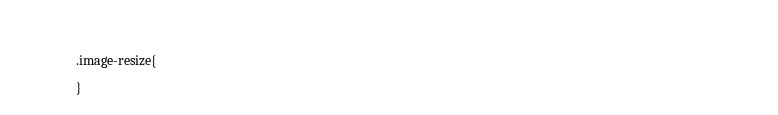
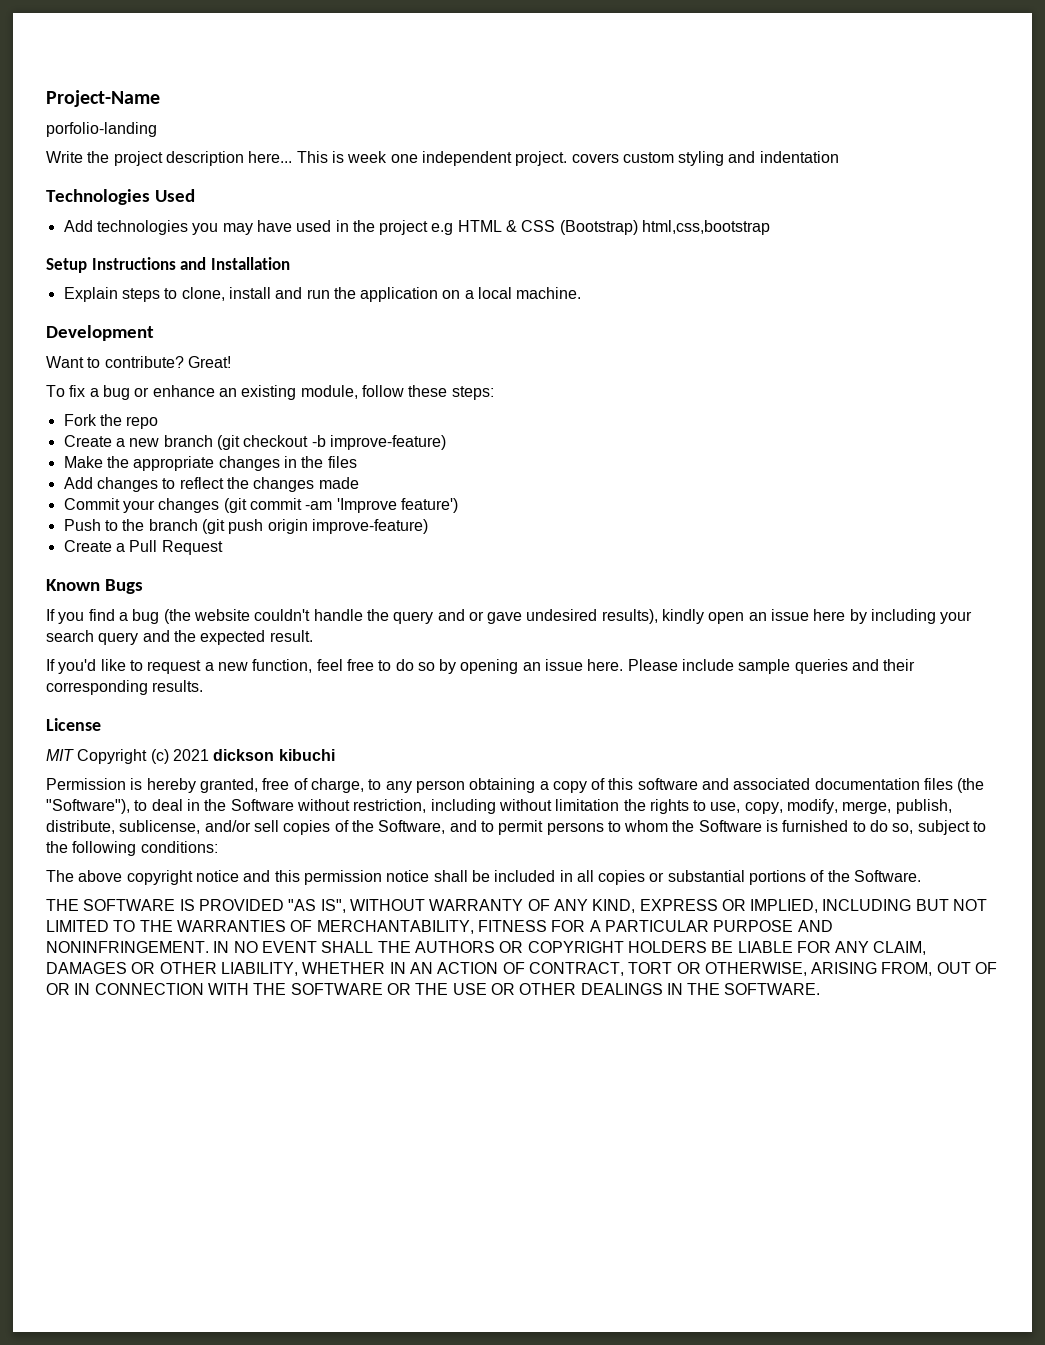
[76,55,156,68] [76,82,81,95] .image-resize{ // } -> [46,90,160,107] [46,122,157,137] [46,151,839,166] [46,189,195,205] [63,220,771,235] [46,257,290,273] [63,287,582,302] [46,325,154,341] [46,356,231,368] [46,385,494,400] [63,414,159,429] [63,435,446,450] [63,456,357,471] [63,477,359,492] [63,498,458,513] [63,519,428,534] [63,540,223,555] [46,579,143,594] [46,609,973,624] [46,630,313,645] [46,659,916,674] [46,680,204,695] [46,718,101,731] [46,749,335,764] [46,778,985,793] [46,799,952,814] [46,820,987,835] [46,841,218,856] [46,870,922,885] [46,899,988,913] [46,920,833,934] [46,941,927,955] [46,962,998,976] [46,983,821,995] Project-Name // porfolio-landing // Write the project description here... This is week one independent project. covers custom styling and indentation // Technologies Used // Add technologies you may have used in the project e.g HTML & CSS (Bootstrap) html,css,bootstrap // Setup Instructions and Installation // Explain steps to clone, install and run the application on a local machine. // Development // Want to contribute? Great! // To fix a bug or enhance an existing module, follow these steps: // Fork the repo // Create a new branch (git checkout -b improve-feature) // Make the appropriate changes in the files // Add changes to reflect the changes made // Commit your changes (git commit -am 'Improve feature') // Push to the branch (git push origin improve-feature) // Create a Pull Request // Known Bugs // If you find a bug (the website couldn't handle the query and or gave undesired results), kindly open an issue here by including your search query and the expected result. // If you'd like to request a new function, feel free to do so by opening an issue here. Please include sample queries and their corresponding results. // License // MIT Copyright (c) 2021 dickson kibuchi // Permission is hereby granted, free of charge, to any person obtaining a copy of this software and associated documentation files (the "Software"), to deal in the Software without restriction, including without limitation the rights to use, copy, modify, merge, publish, distribute, sublicense, and/or sell copies of the Software, and to permit persons to whom the Software is furnished to do so, subject to the following conditions: // The above copyright notice and this permission notice shall be included in all copies or substantial portions of the Software. // THE SOFTWARE IS PROVIDED "AS IS", WITHOUT WARRANTY OF ANY KIND, EXPRESS OR IMPLIED, INCLUDING BUT NOT LIMITED TO THE WARRANTIES OF MERCHANTABILITY, FITNESS FOR A PARTICULAR PURPOSE AND NONINFRINGEMENT. IN NO EVENT SHALL THE AUTHORS OR COPYRIGHT HOLDERS BE LIABLE FOR ANY CLAIM, DAMAGES OR OTHER LIABILITY, WHETHER IN AN ACTION OF CONTRACT, TORT OR OTHERWISE, ARISING FROM, OUT OF OR IN CONNECTION WITH THE SOFTWARE OR THE USE OR OTHER DEALINGS IN THE SOFTWARE.

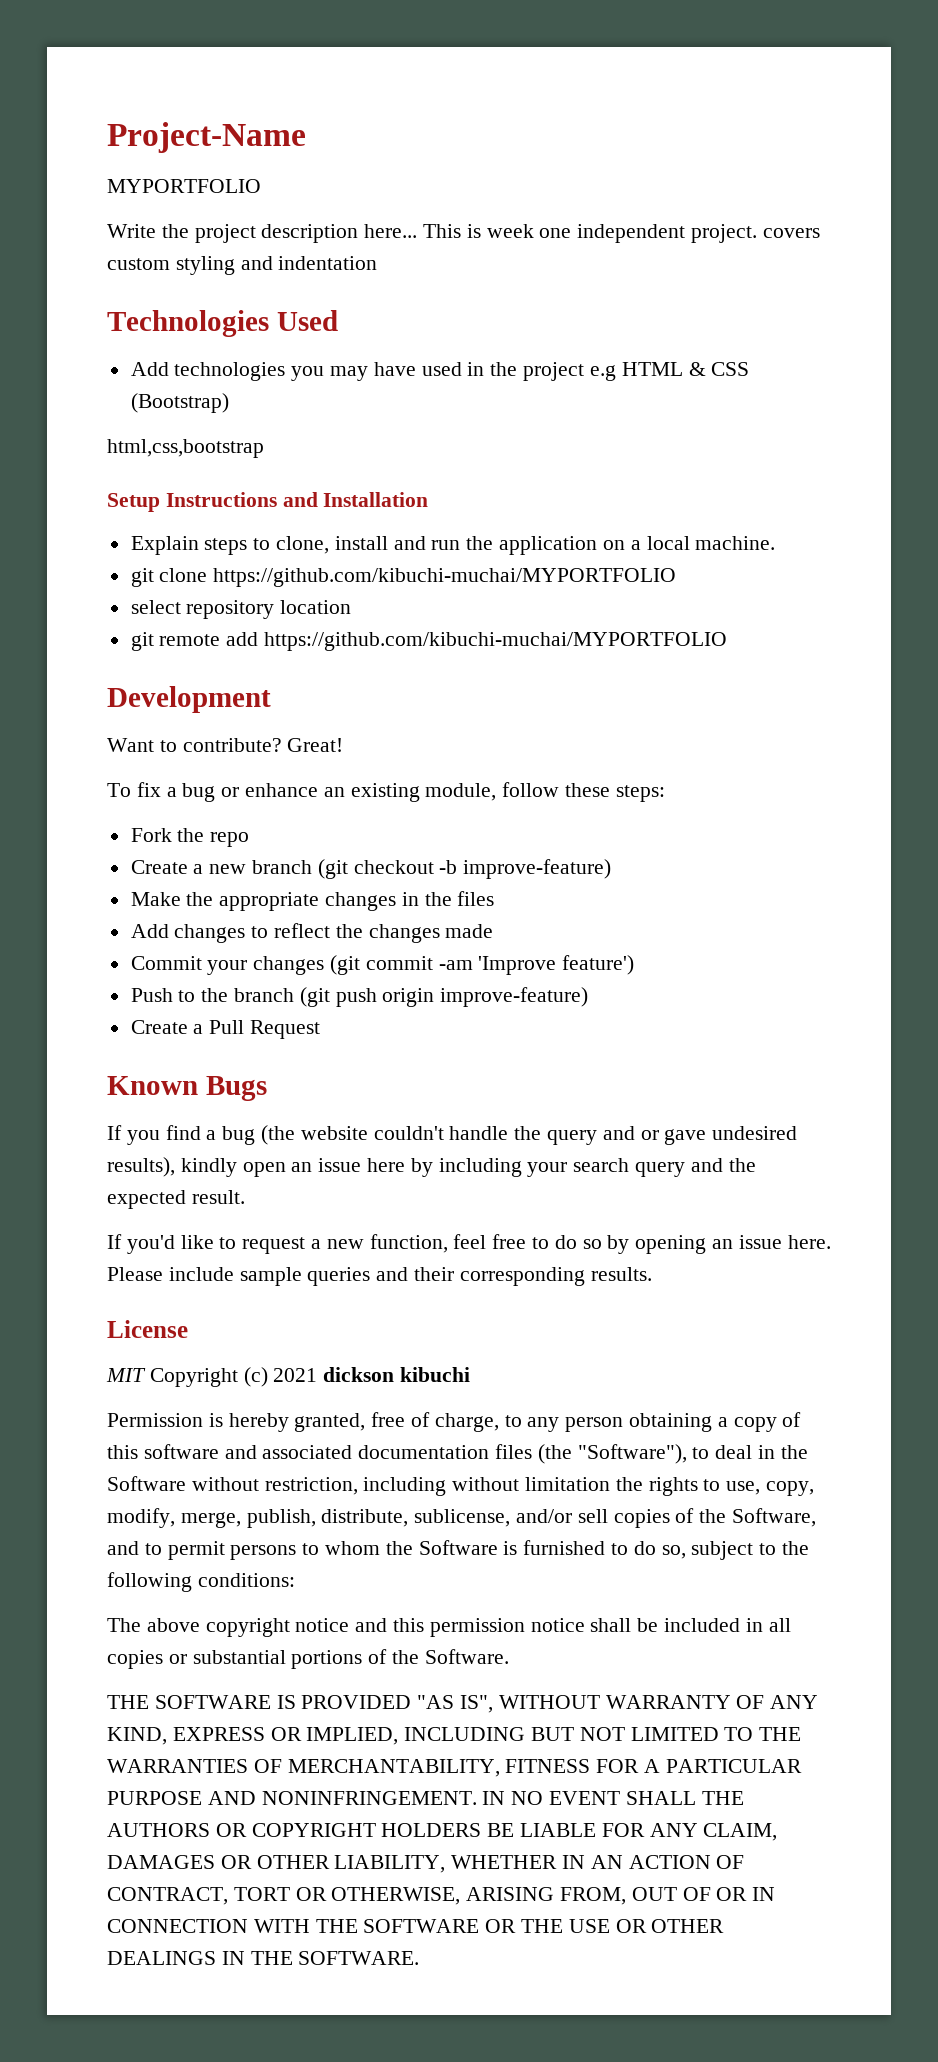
[46,122,157,137] porfolio-landing -> [107,179,261,193] MYPORTFOLIO
(638, 227) none -> (229, 403) //
(582, 293) none -> [130,568,677,587] [130,600,352,619] [130,632,728,651] // git clone https://github.com/kibuchi-muchai/MYPORTFOLIO // select repository location // git remote add https://github.com/kibuchi-muchai/MYPORTFOLIO

